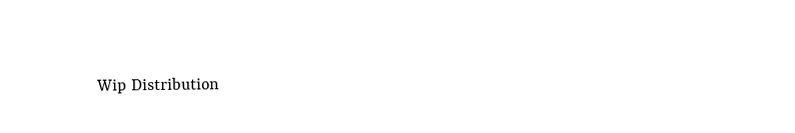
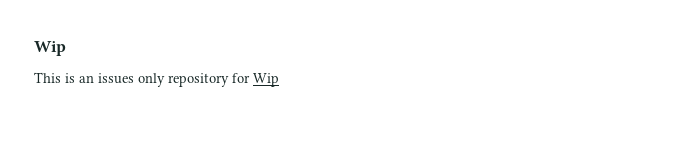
[96,77,220,94] Wip Distribution -> [34,41,66,56] [34,72,279,87] Wip // This is an issues only repository for Wip

